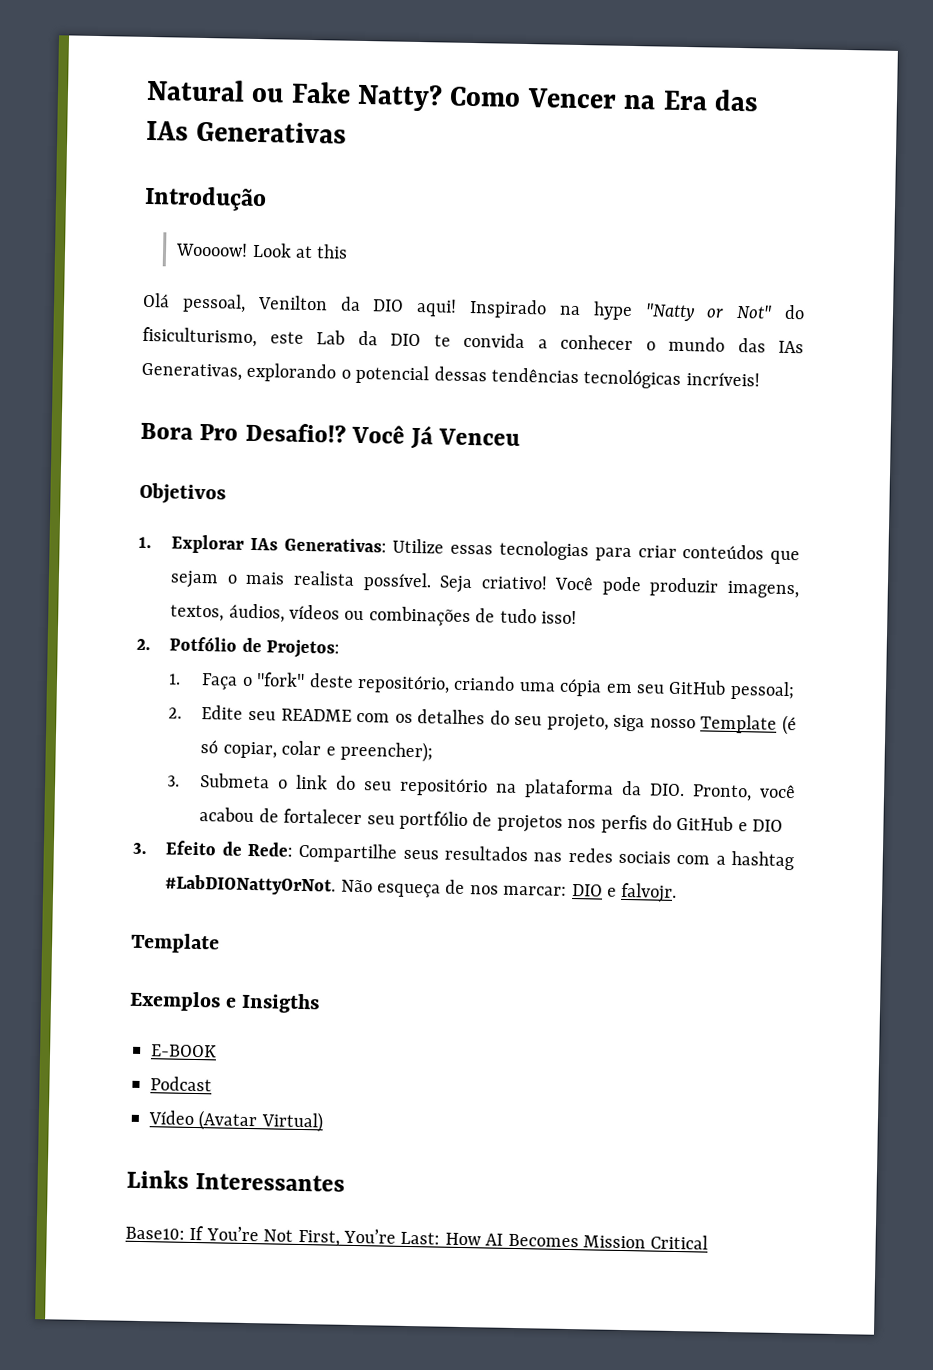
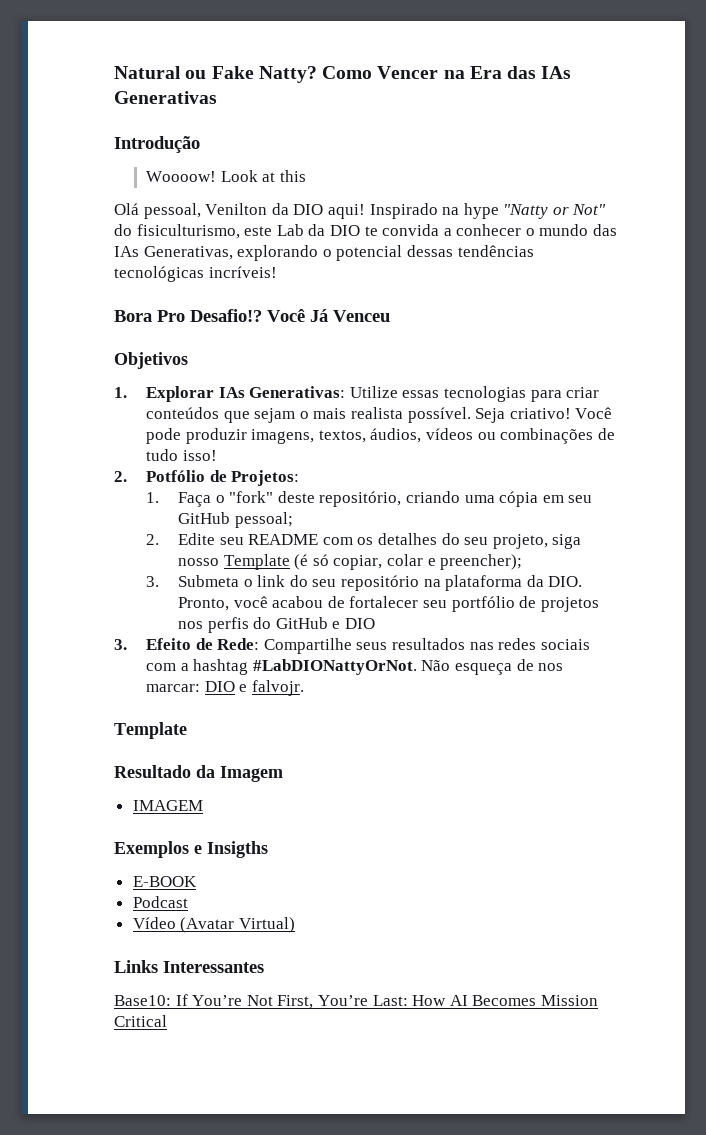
(220, 943) none -> [114,765,283,782] [132,800,203,811] // Resultado da Imagem // IMAGEM

